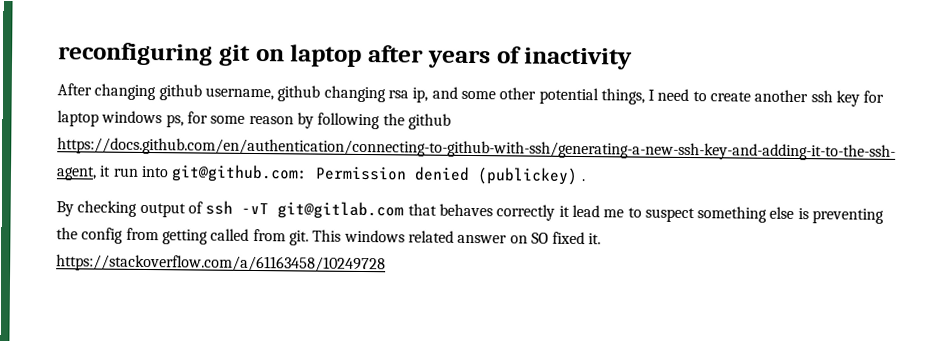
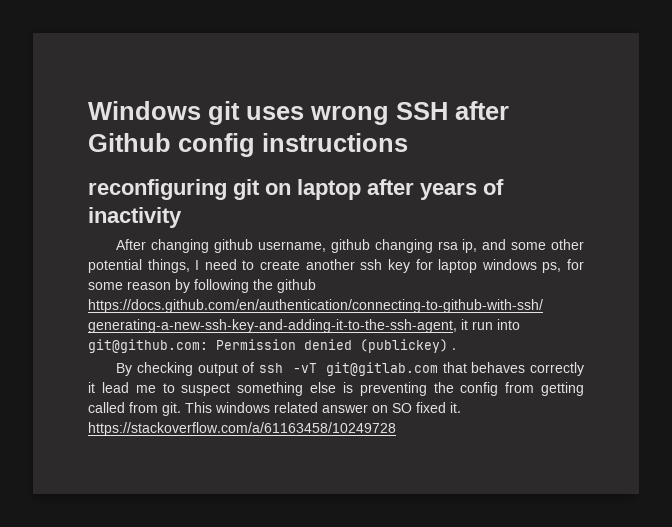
(58, 54) none -> [88,101,509,125] [88,133,408,157] Windows git uses wrong SSH after Github config instructions //

